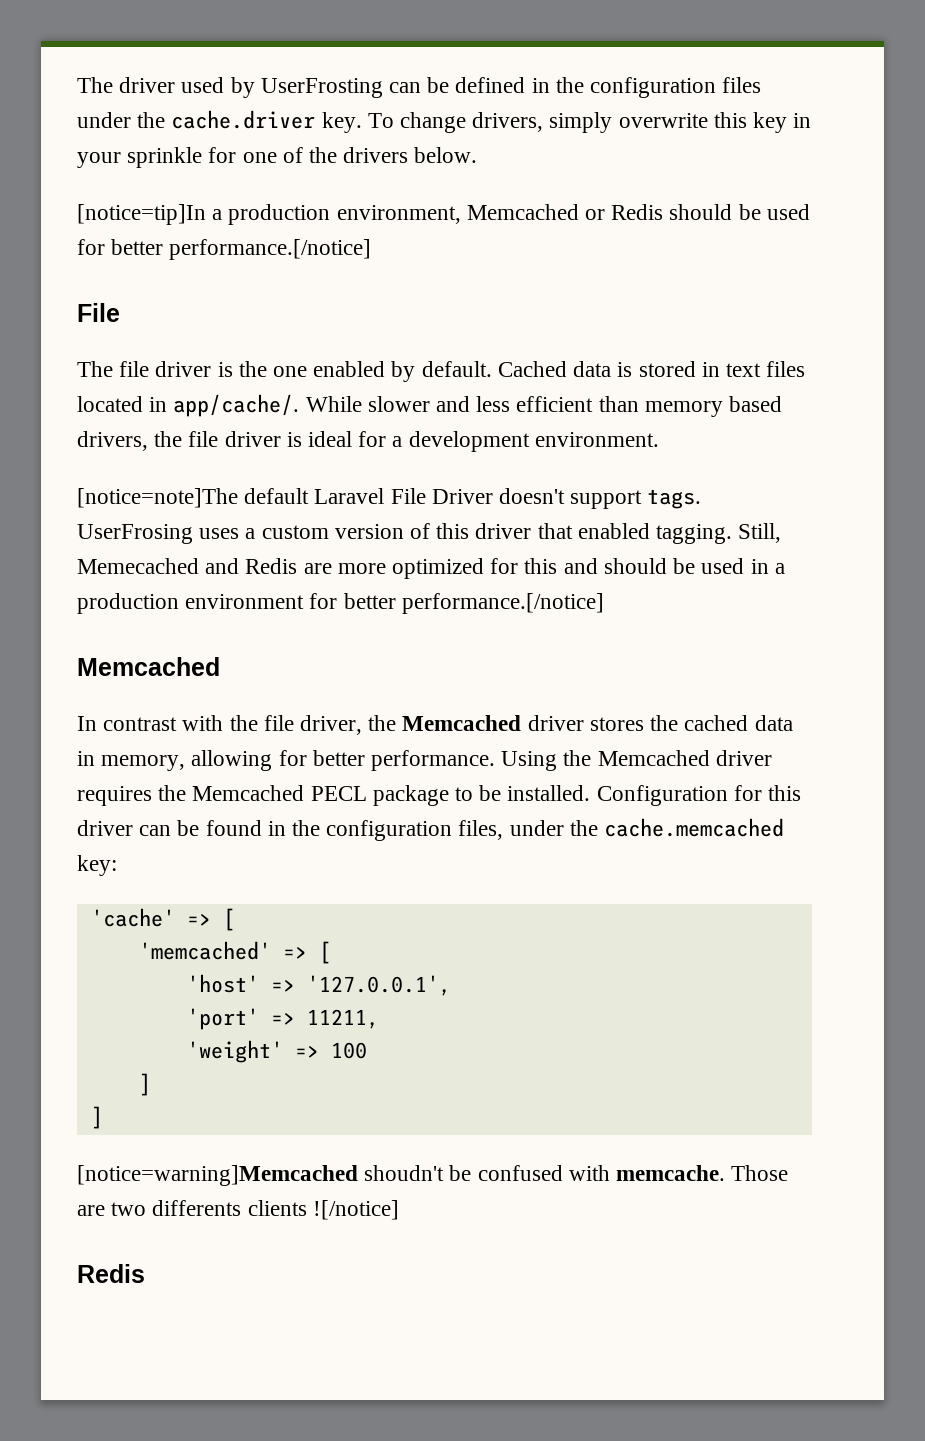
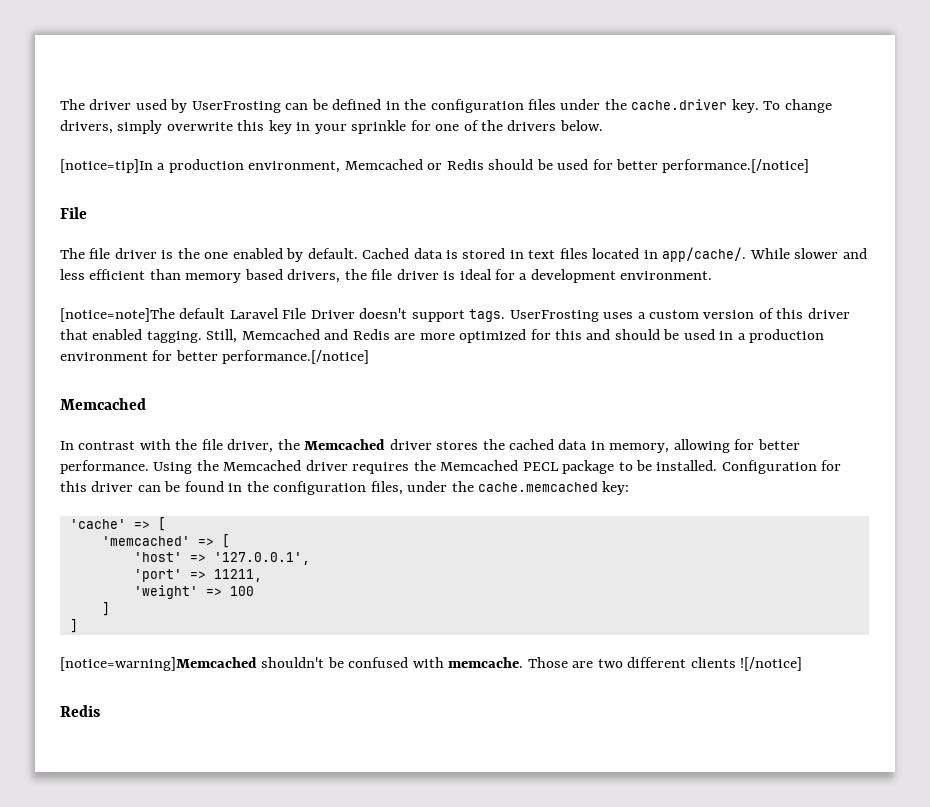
[77,524,193,544] UserFrosing -> [509,310,599,322] UserFrosting
[77,558,199,574] Memecached -> [241,329,320,340] Memcached
[364,1165,445,1181] shoudn't -> [261,657,325,668] shouldn't
[152,1200,242,1216] differents -> [627,657,687,668] different

